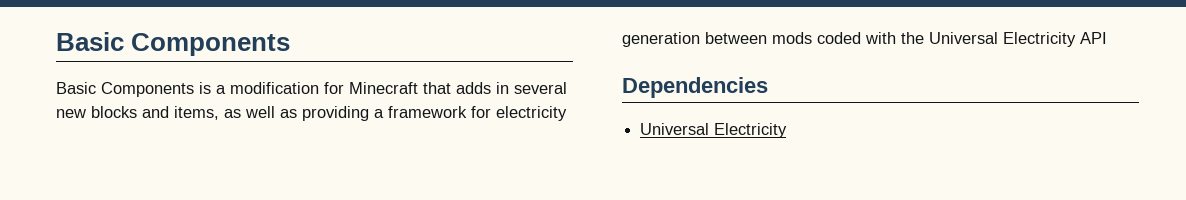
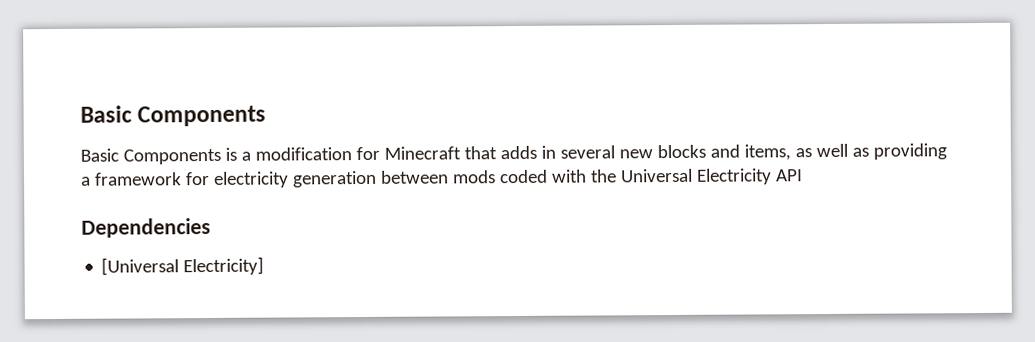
[640,123,788,138] Universal Electricity -> [101,256,265,276] [Universal Electricity]

